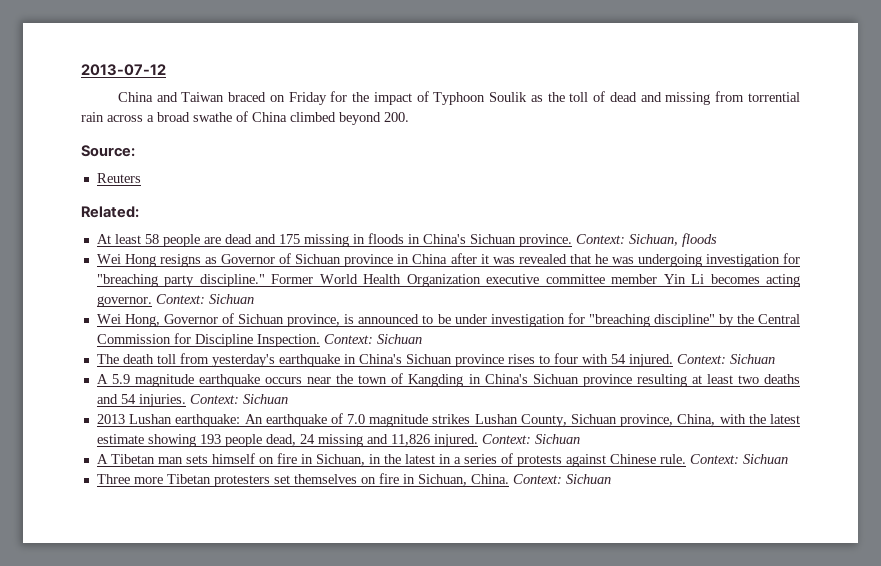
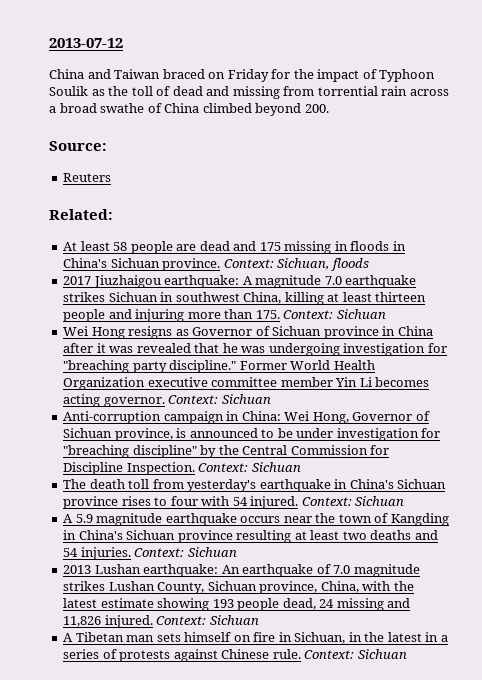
(717, 240) none -> [63,275,417,288] [63,292,427,305] [63,309,386,322] // 2017 Jiuzhaigou earthquake: A magnitude 7.0 earthquake strikes Sichuan in southwest China, killing at least thirteen people and injuring more than 175. Context: Sichuan
(254, 299) none -> [63,411,281,424] Anti-corruption campaign in China:
[96,473,611,487] // Three more Tibetan protesters set themselves on fire in Sichuan, China. Context: Sichuan -> (407, 654) none

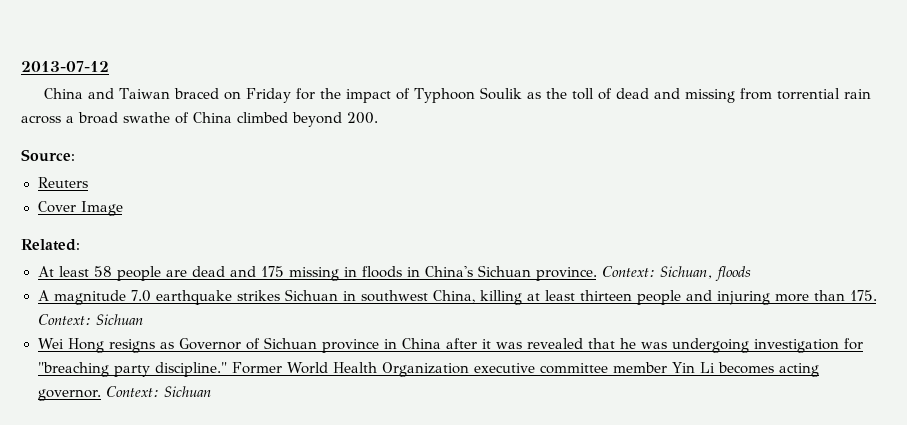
(112, 177) none -> [37,201,123,216] // Cover Image
[63,275,240,288] 2017 Jiuzhaigou earthquake: -> (751, 273) none
[63,411,430,424] [63,428,441,441] [63,445,390,458] [63,462,301,475] [63,479,447,492] [63,496,405,509] [63,513,449,526] [63,530,438,543] [63,547,237,560] [63,564,420,577] [63,581,414,594] [63,598,411,611] [63,615,259,628] [63,632,448,644] [63,649,407,662] // Anti-corruption campaign in China: Wei Hong, Governor of Sichuan province, is announced to be under investigation for "breaching discipline" by the Central Commission for Discipline Inspection. Context: Sichuan // The death toll from yesterday's earthquake in China's Sichuan province rises to four with 54 injured. Context: Sichuan // A 5.9 magnitude earthquake occurs near the town of Kangding in China's Sichuan province resulting at least two deaths and 54 injuries. Context: Sichuan // 2013 Lushan earthquake: An earthquake of 7.0 magnitude strikes Lushan County, Sichuan province, China, with the latest estimate showing 193 people dead, 24 missing and 11,826 injured. Context: Sichuan // A Tibetan man sets himself on fire in Sichuan, in the latest in a series of protests against Chinese rule. Context: Sichuan -> (212, 391) none

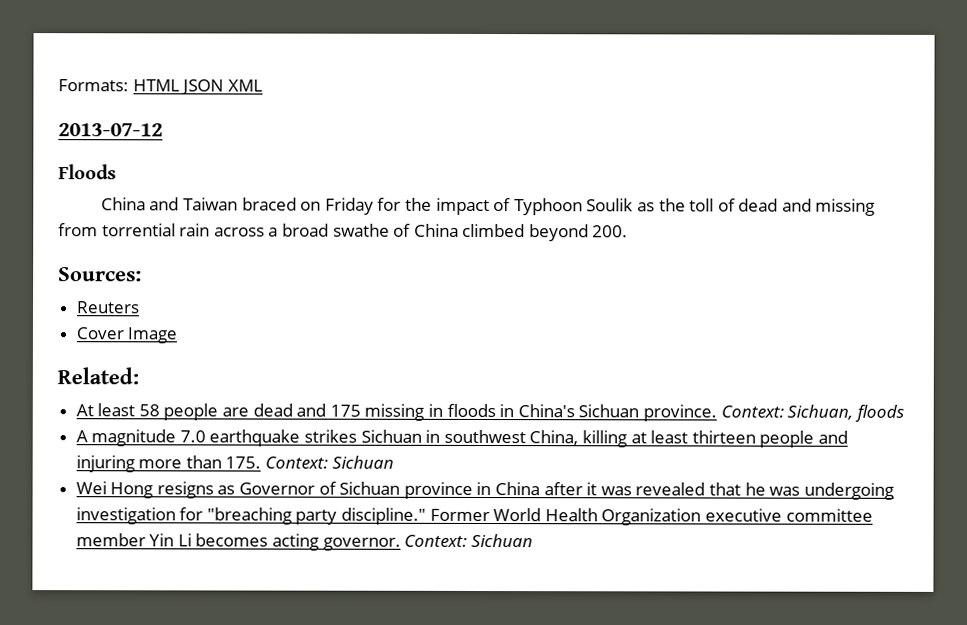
(21, 66) none -> [58,79,263,95] Formats: HTML JSON XML //
(109, 66) none -> [58,164,117,180] // Floods
[21,149,75,162] Source: -> [58,267,142,282] Sources:

